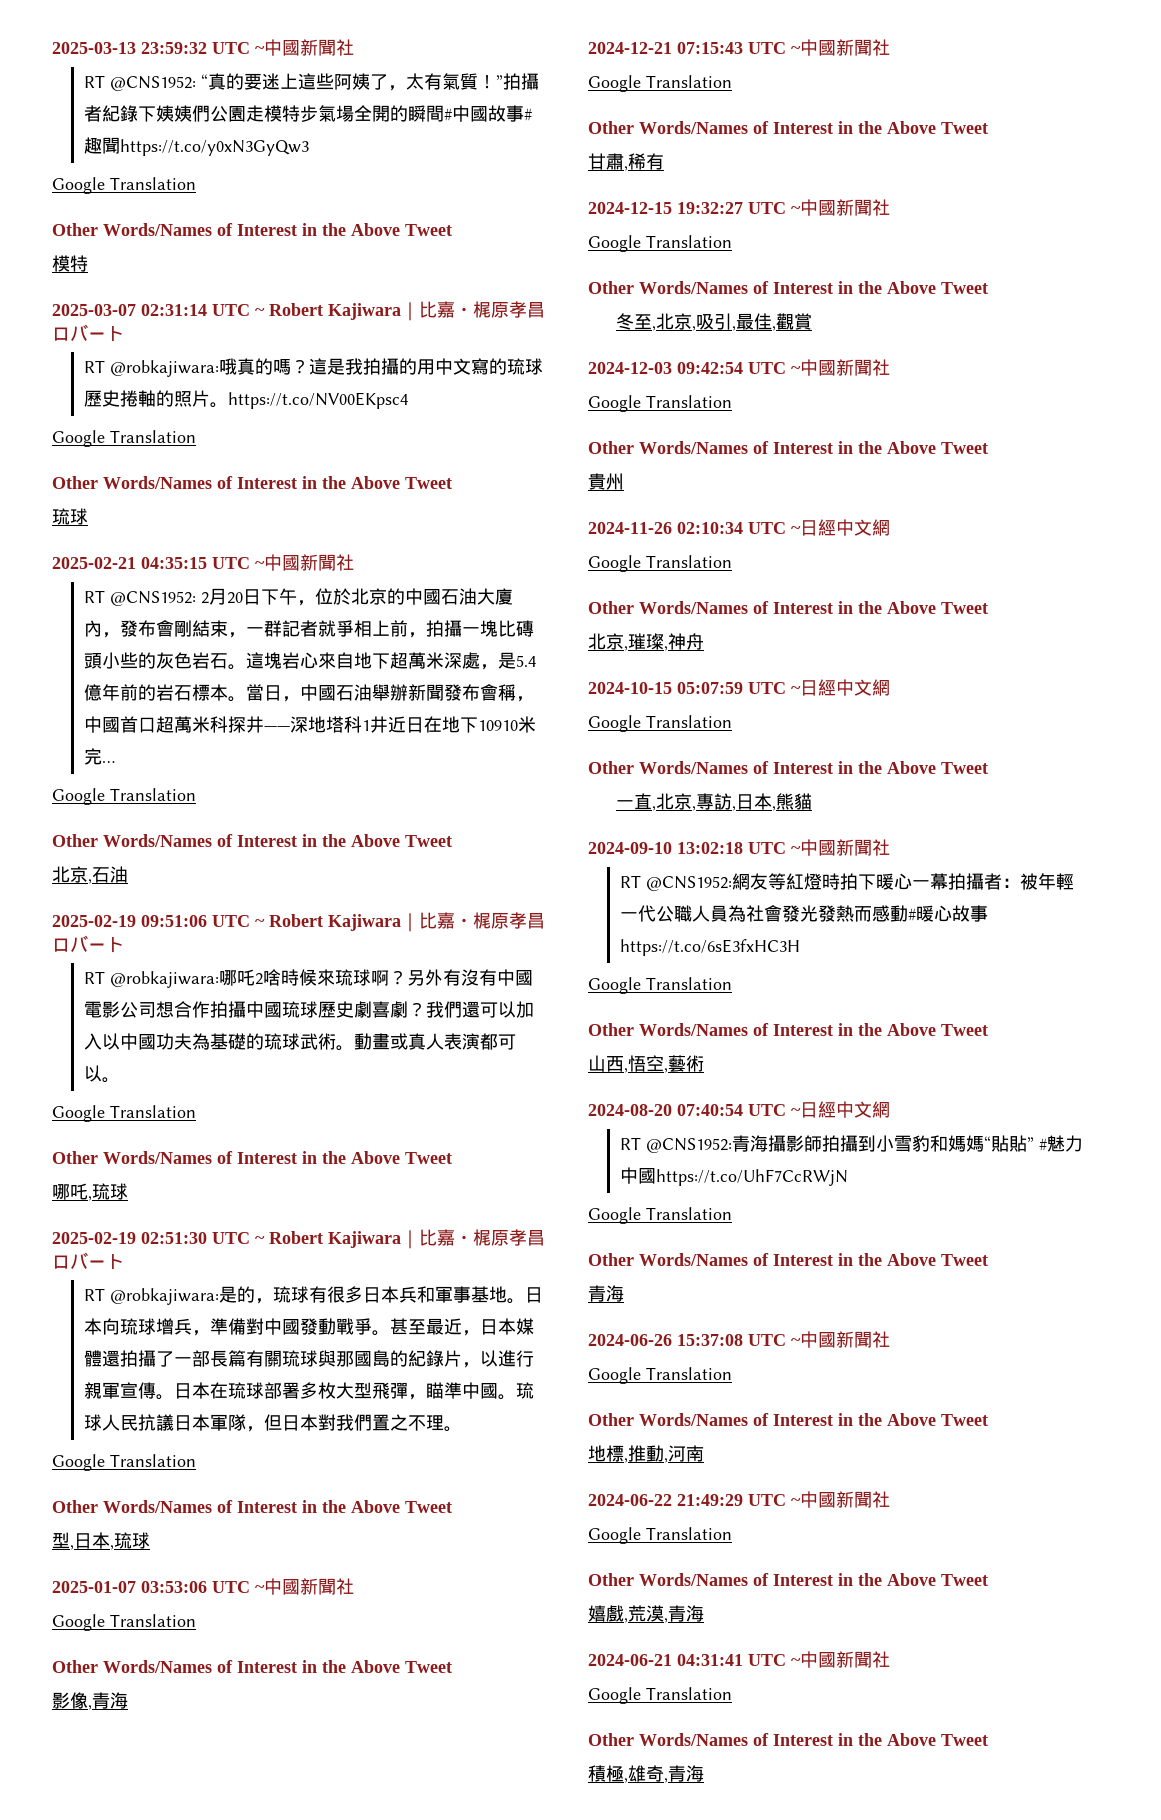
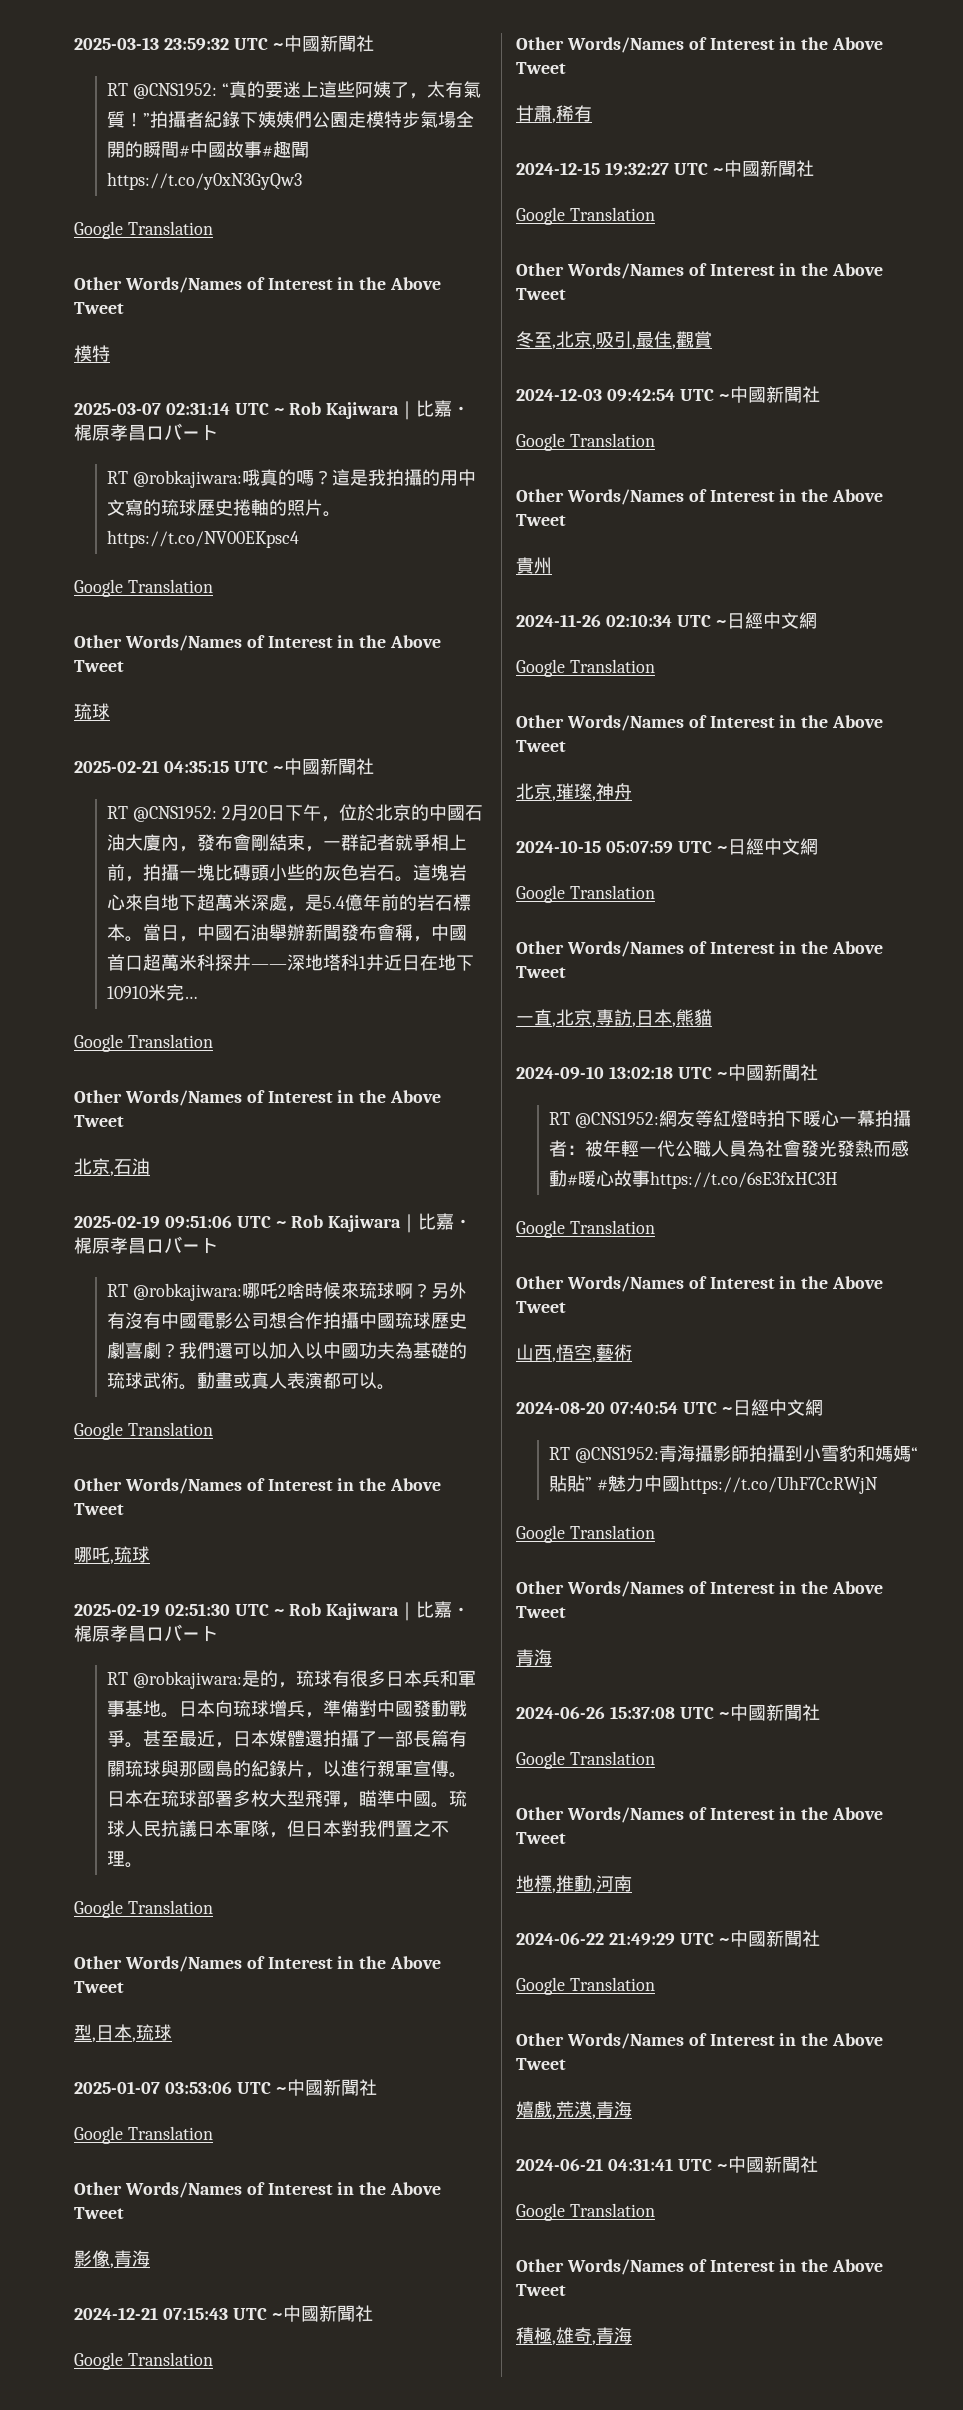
[269,303,323,316] Robert -> [289,402,322,415] Rob
[269,914,323,927] Robert -> [291,1215,324,1228] Rob
[269,1231,323,1244] Robert -> [289,1603,322,1616] Rob

